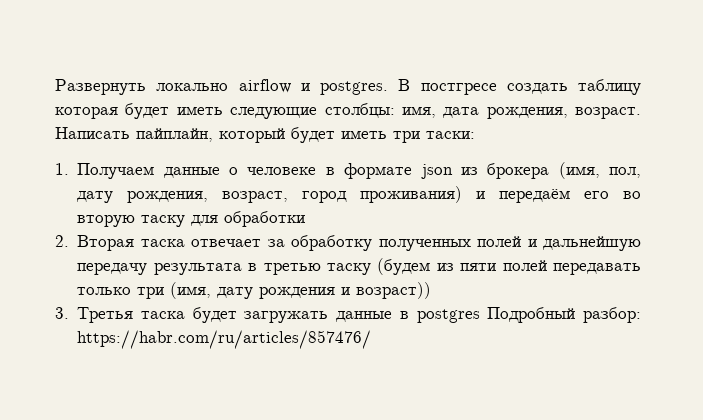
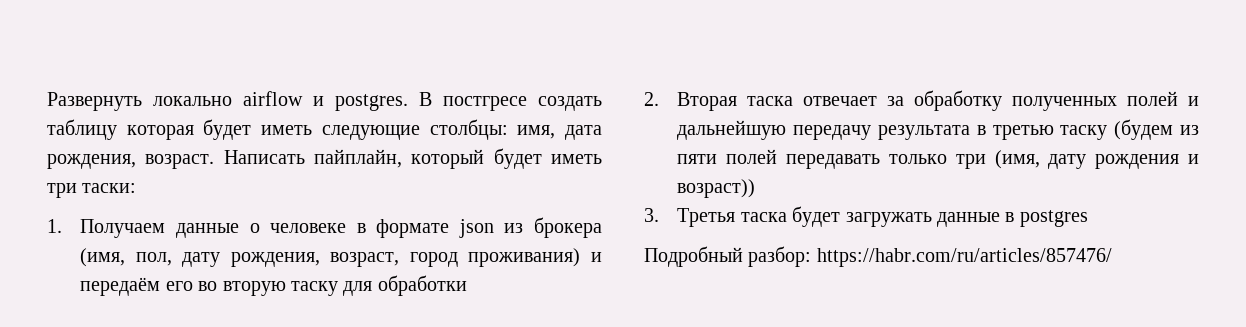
(480, 316) none -> (1088, 218) //

